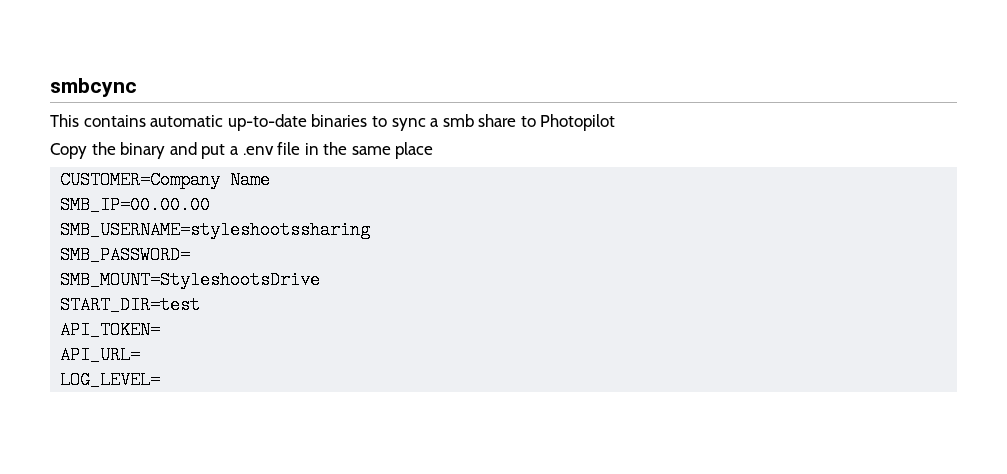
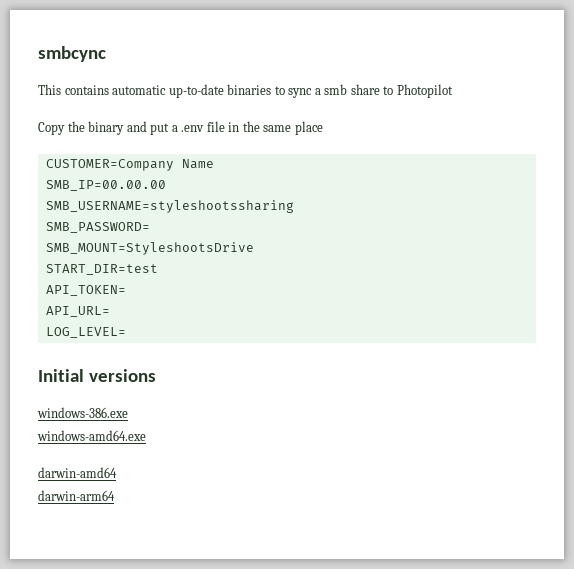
(161, 380) none -> [38,369,157,382] [37,407,128,418] [37,430,146,441] [38,467,117,478] [38,490,115,501] // Initial versions // windows-386.exe // windows-amd64.exe // darwin-amd64 // darwin-arm64

